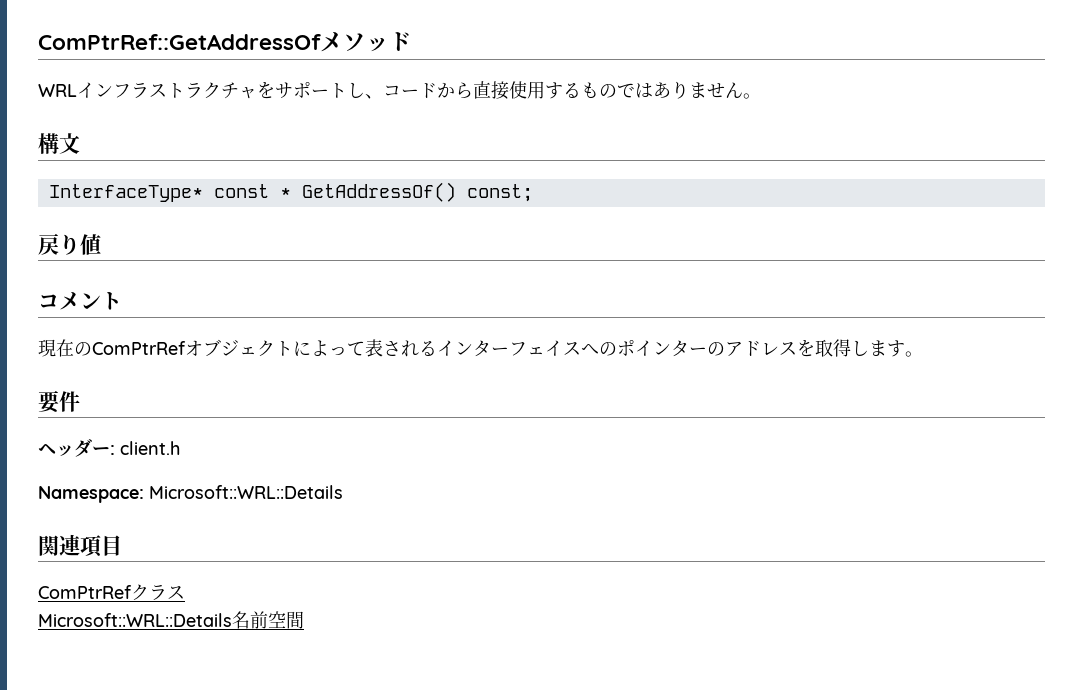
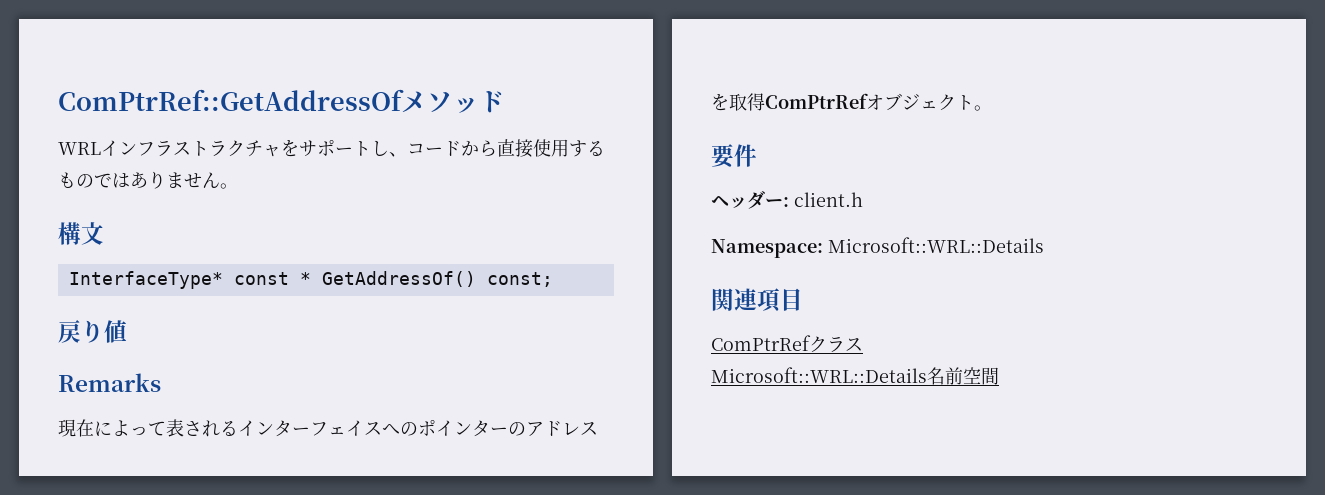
[38,292,122,310] コメント -> [58,373,161,392] Remarks
[74,339,293,357] のComPtrRefオブジェクト -> (94, 428) none
[851,340,905,357] します -> [765,93,974,111] ComPtrRefオブジェクト

